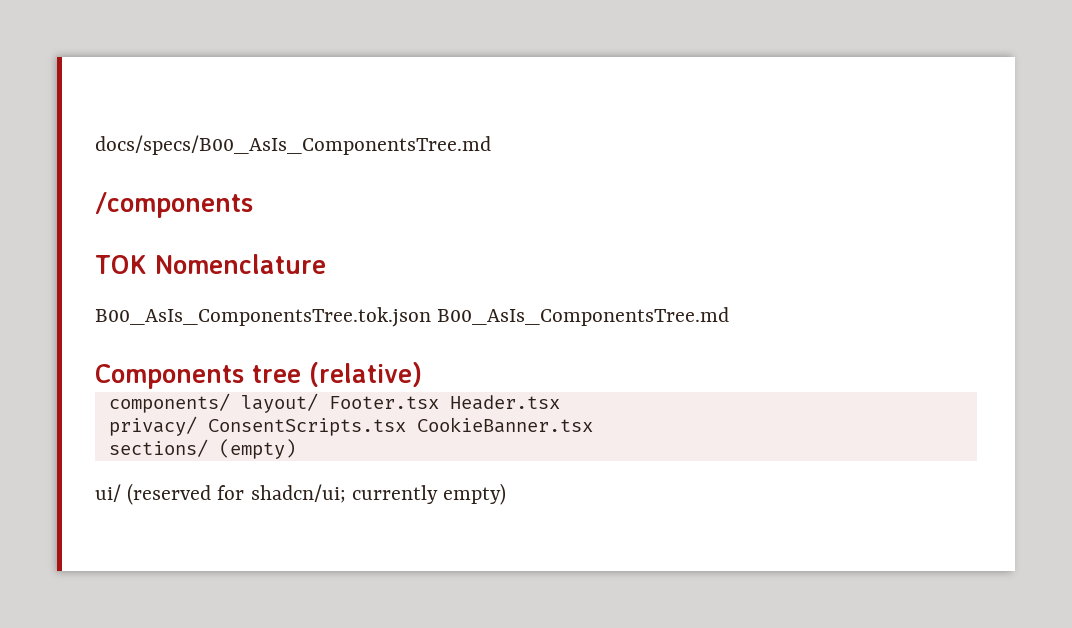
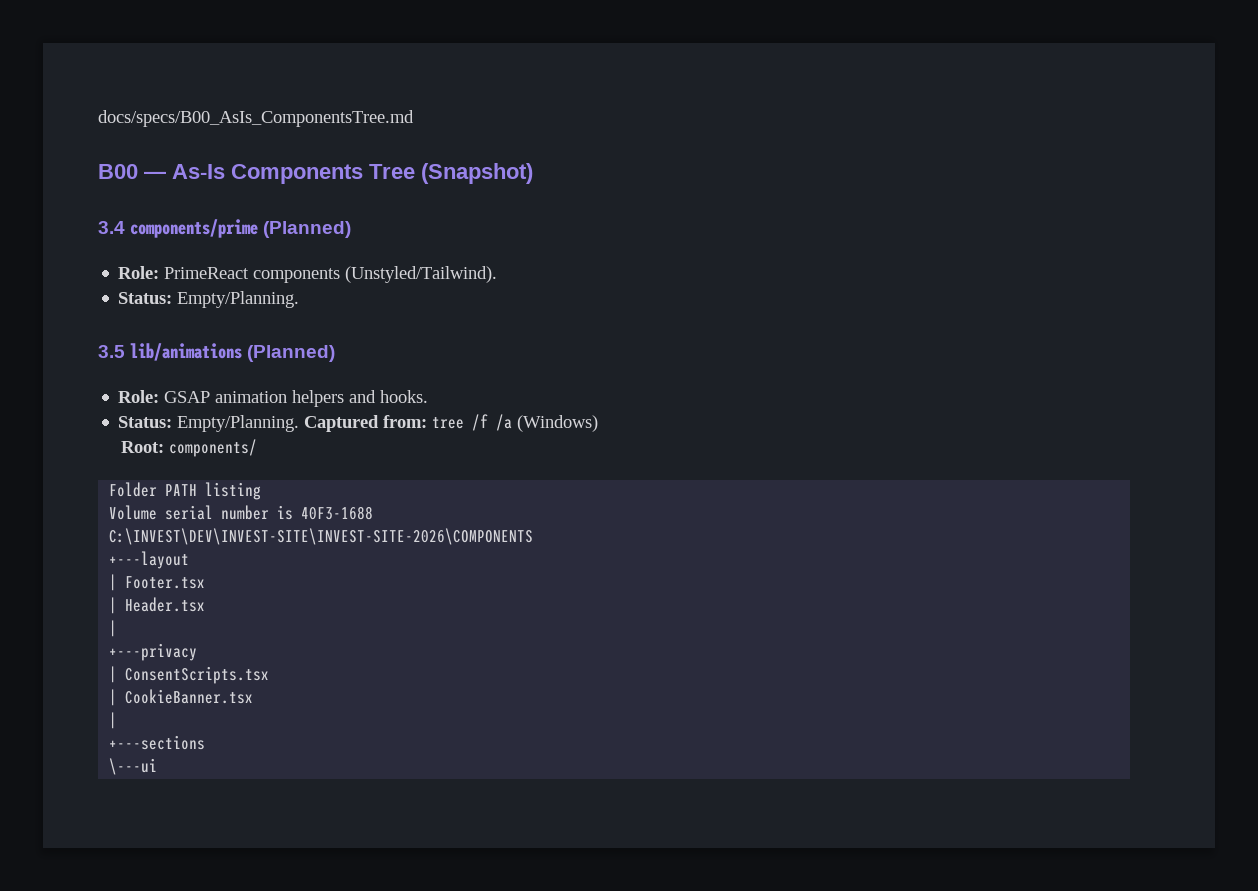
[95,192,253,218] [95,254,326,274] [95,307,730,327] [95,362,422,389] [108,393,318,413] /components // TOK Nomenclature // B00_AsIs_ComponentsTree.tok.json B00_AsIs_ComponentsTree.md // Components tree (relative) // components/ layout/ -> [98,163,533,184] [98,219,352,238] [118,266,498,283] [118,291,300,308] [98,343,336,362] [118,390,429,407] [118,414,599,432] [121,439,258,457] [109,482,262,500] [109,505,374,520] [109,528,534,545] [109,551,190,569] [109,574,118,591] B00 — As-Is Components Tree (Snapshot) // 3.4 components/prime (Planned) // Role: PrimeReact components (Unstyled/Tailwind). // Status: Empty/Planning. // 3.5 lib/animations (Planned) // Role: GSAP animation helpers and hooks. // Status: Empty/Planning. Captured from: tree /f /a (Windows) // Root: components/ // Folder PATH listing // Volume serial number is 40F3-1688 // C:\INVEST\DEV\INVEST-SITE\INVEST-SITE-2026\COMPONENTS // +---layout // |
(439, 402) none -> [109,597,118,614] // |
[108,416,197,436] privacy/ -> [109,620,118,637] [109,643,198,661] [109,666,118,683] | // +---privacy // |
(406, 427) none -> [109,689,118,706] // |
[108,439,296,459] [95,483,507,505] sections/ (empty) // ui/ (reserved for shadcn/ui; currently empty) -> [109,712,118,729] [109,735,206,750] [109,758,158,775] | // +---sections // \---ui

